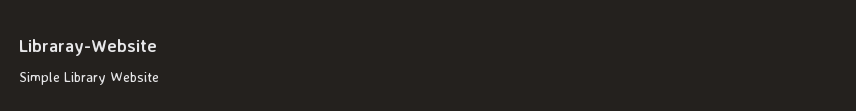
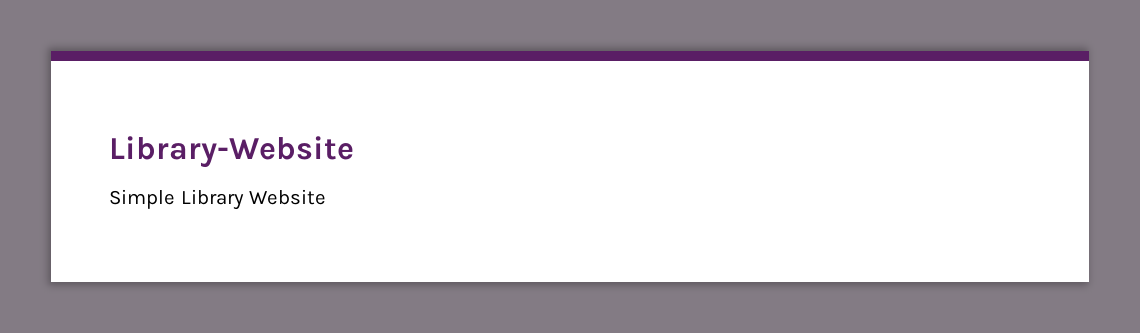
[19,39,157,56] Libraray-Website -> [109,136,354,168] Library-Website

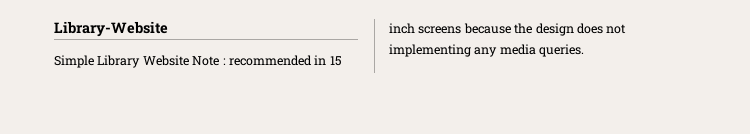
(327, 197) none -> [192,55,342,66] [389,23,627,36] [389,44,585,57] Note : recommended in 15 inch screens because the design does not implementing any media queries.

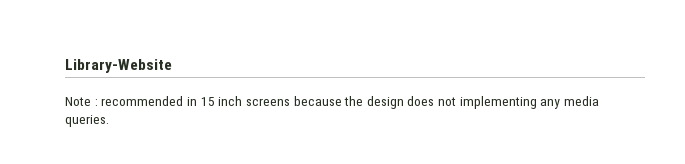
[54,55,189,68] Simple Library Website -> (172, 66) none

